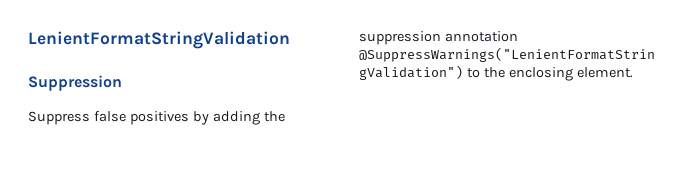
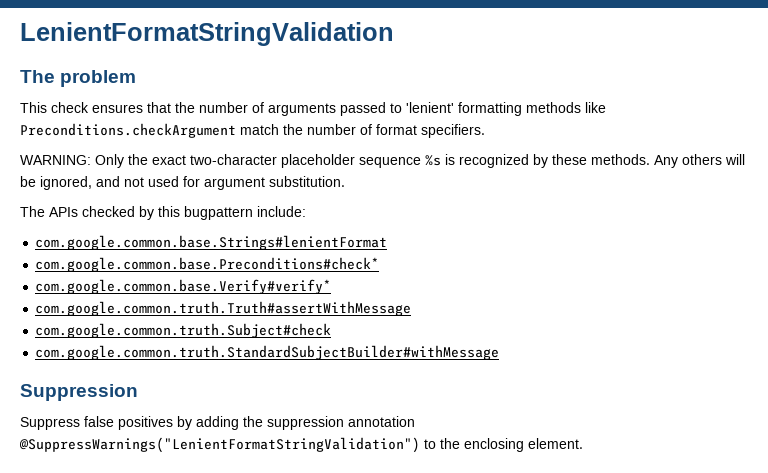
(290, 40) none -> [20,70,137,87] [20,102,606,116] [20,123,485,138] [20,154,745,168] [20,176,345,190] [20,206,306,220] [35,235,388,250] [35,257,380,272] [35,279,332,294] [35,301,412,316] [35,323,332,338] [35,345,500,360] // The problem // This check ensures that the number of arguments passed to 'lenient' formatting methods like Preconditions.checkArgument match the number of format specifiers. // WARNING: Only the exact two-character placeholder sequence %s is recognized by these methods. Any others will be ignored, and not used for argument substitution. // The APIs checked by this bugpattern include: // com.google.common.base.Strings#lenientFormat // com.google.common.base.Preconditions#check* // com.google.common.base.Verify#verify* // com.google.common.truth.Truth#assertWithMessage // com.google.common.truth.Subject#check // com.google.common.truth.StandardSubjectBuilder#withMessage

